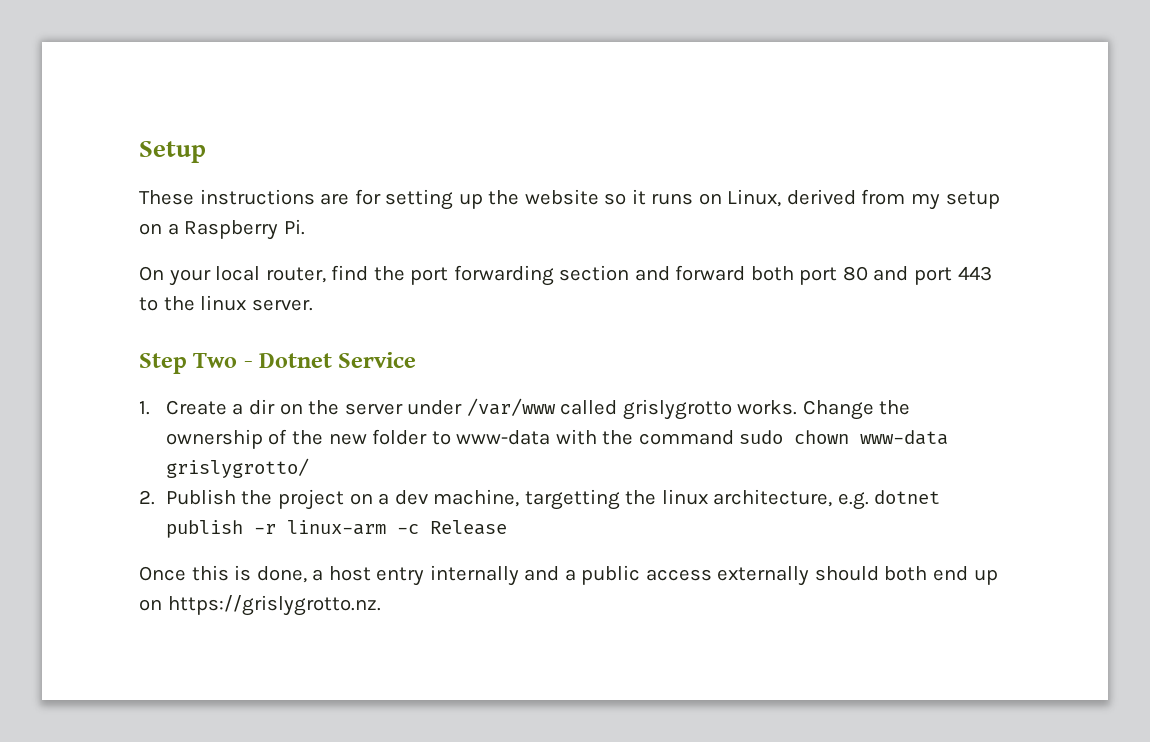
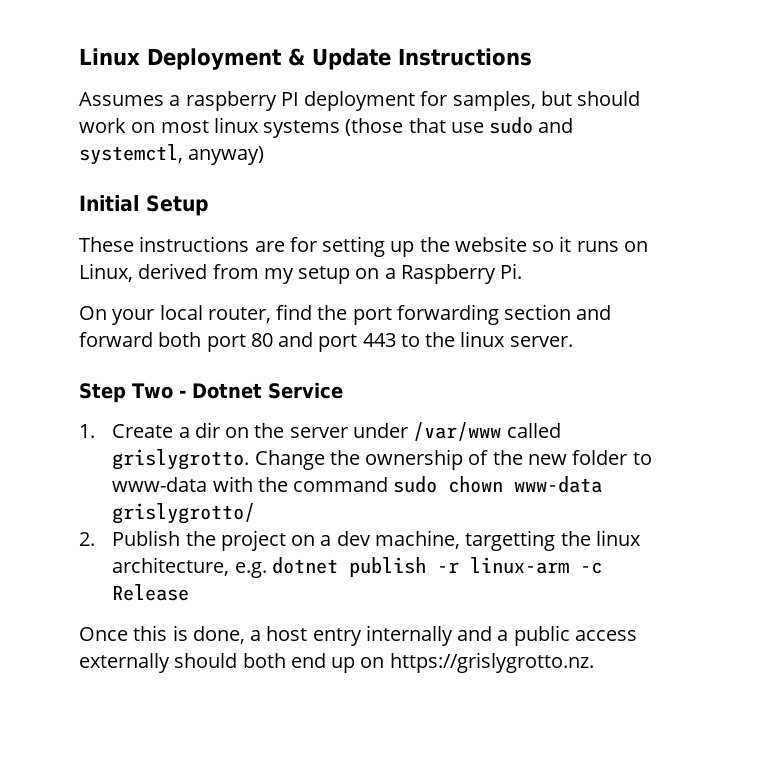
(139, 152) none -> [79,48,532,70] [79,91,641,111] [79,117,574,138] [79,144,265,165] [79,195,139,212] Linux Deployment & Update Instructions // Assumes a raspberry PI deployment for samples, but should work on most linux systems (those that use sudo and systemctl, anyway) // Initial
[622,399,798,420] grislygrotto works. -> [112,449,250,470] grislygrotto.

